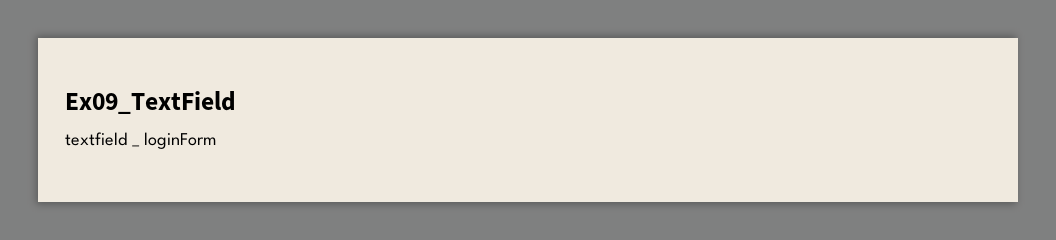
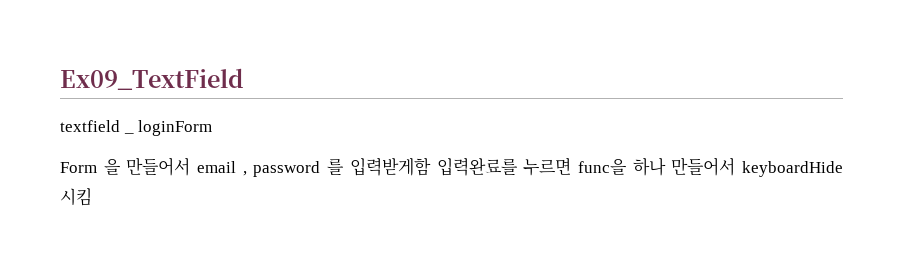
(217, 140) none -> [60,157,843,177] [60,188,92,206] // Form 을 만들어서 email , password 를 입력받게함 입력완료를 누르면 func을 하나 만들어서 keyboardHide 시킴

